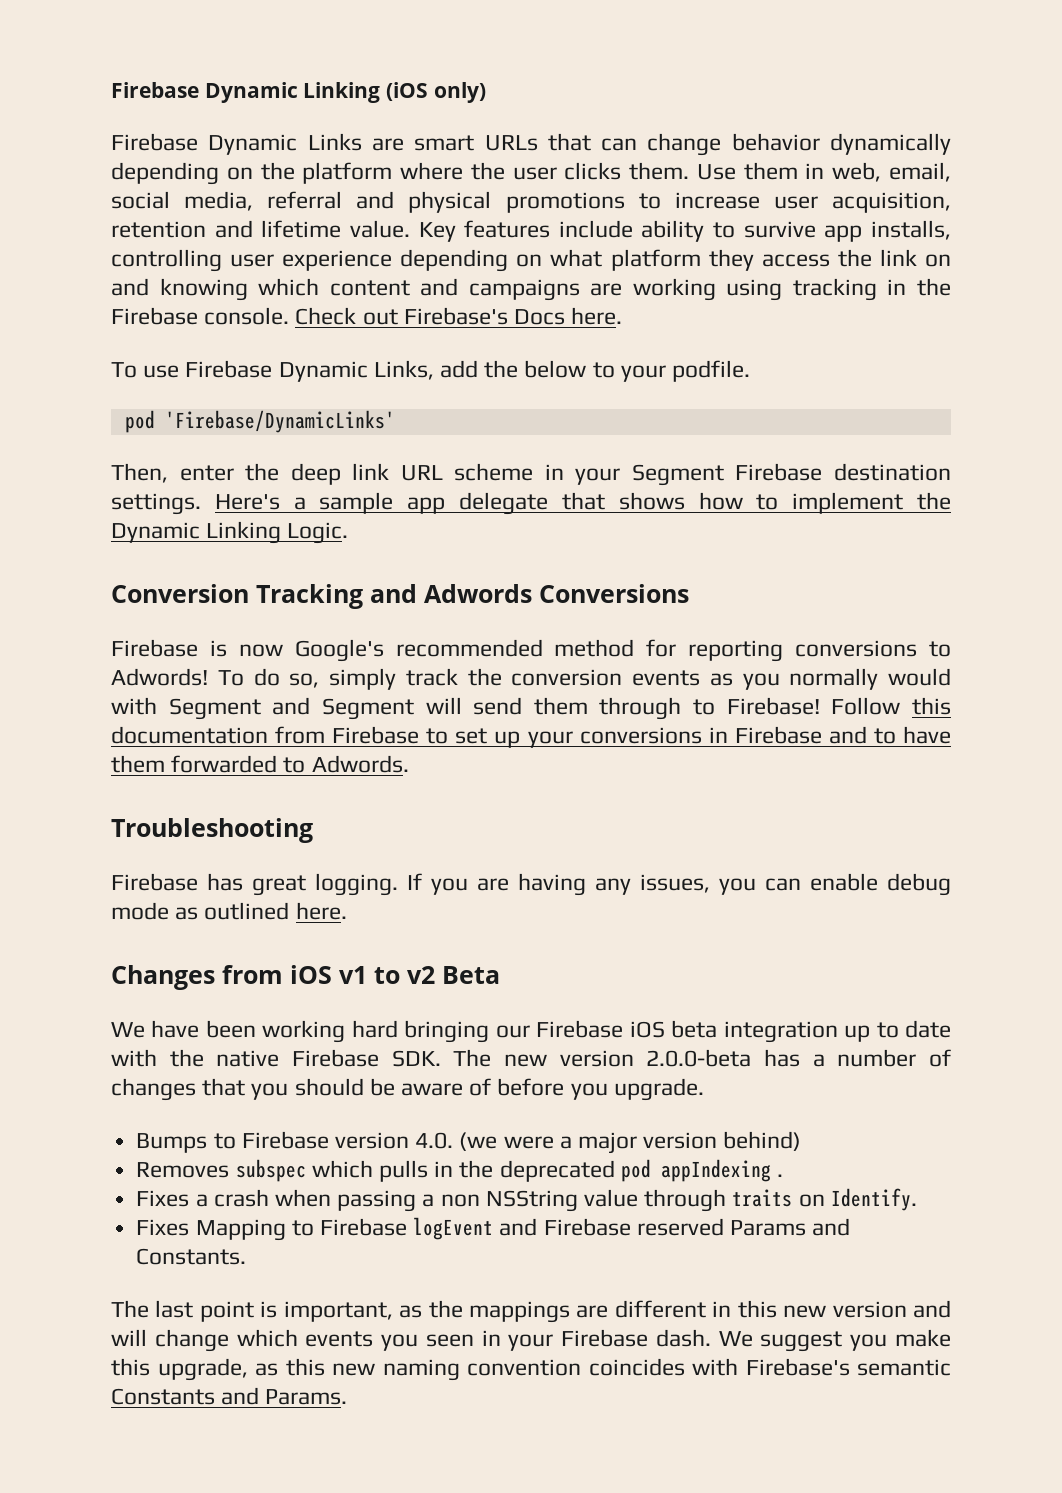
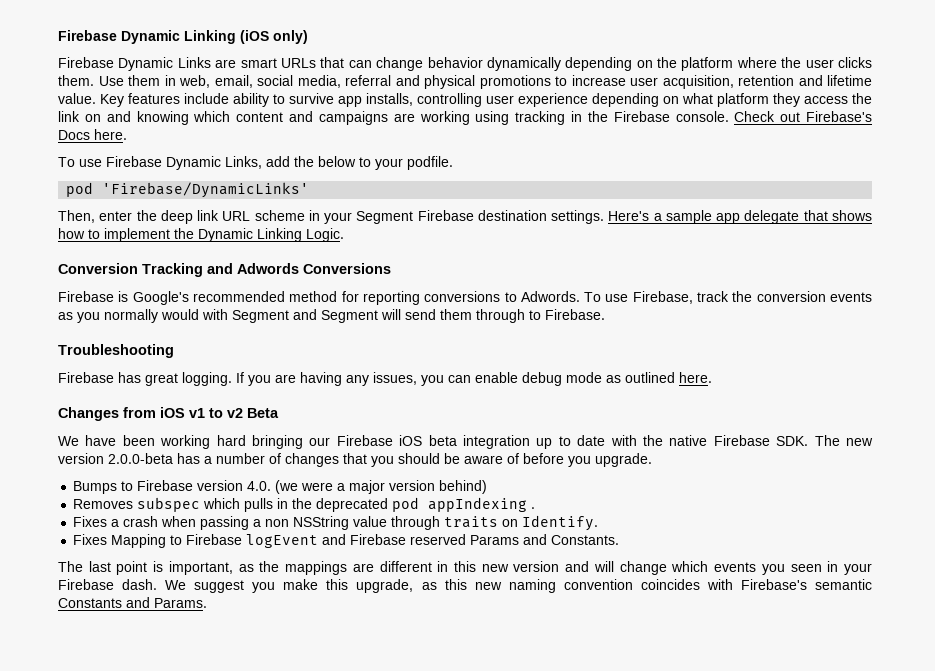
[238,644,283,657] now -> (129, 296) none
[111,668,396,690] Adwords! To do so, simply -> [520,291,693,304] Adwords. To use Firebase,
[726,697,951,715] [111,726,952,748] [111,755,409,773] Firebase! Follow this documentation from Firebase to set up your conversions in Firebase and to have them forwarded to Adwords. -> [545,309,605,320] Firebase.

